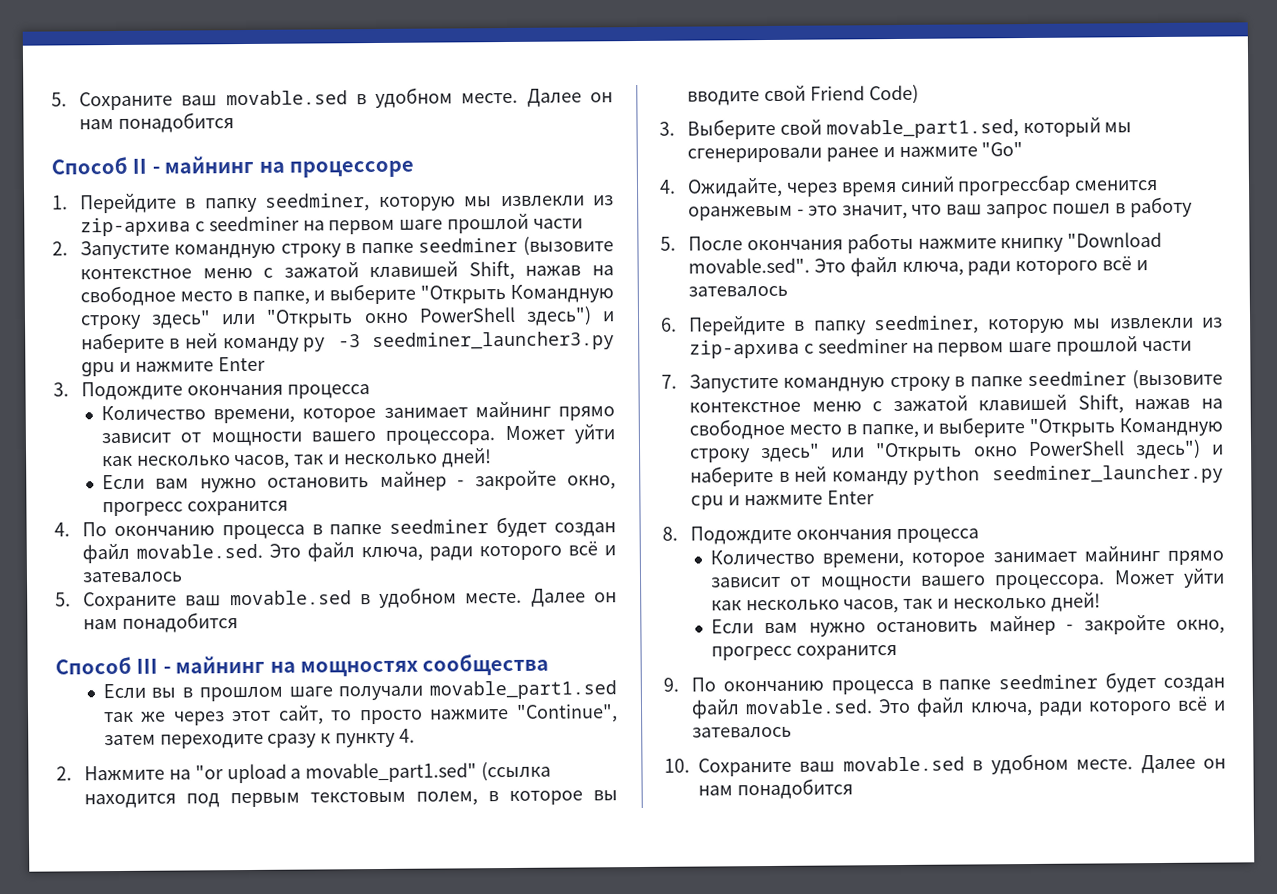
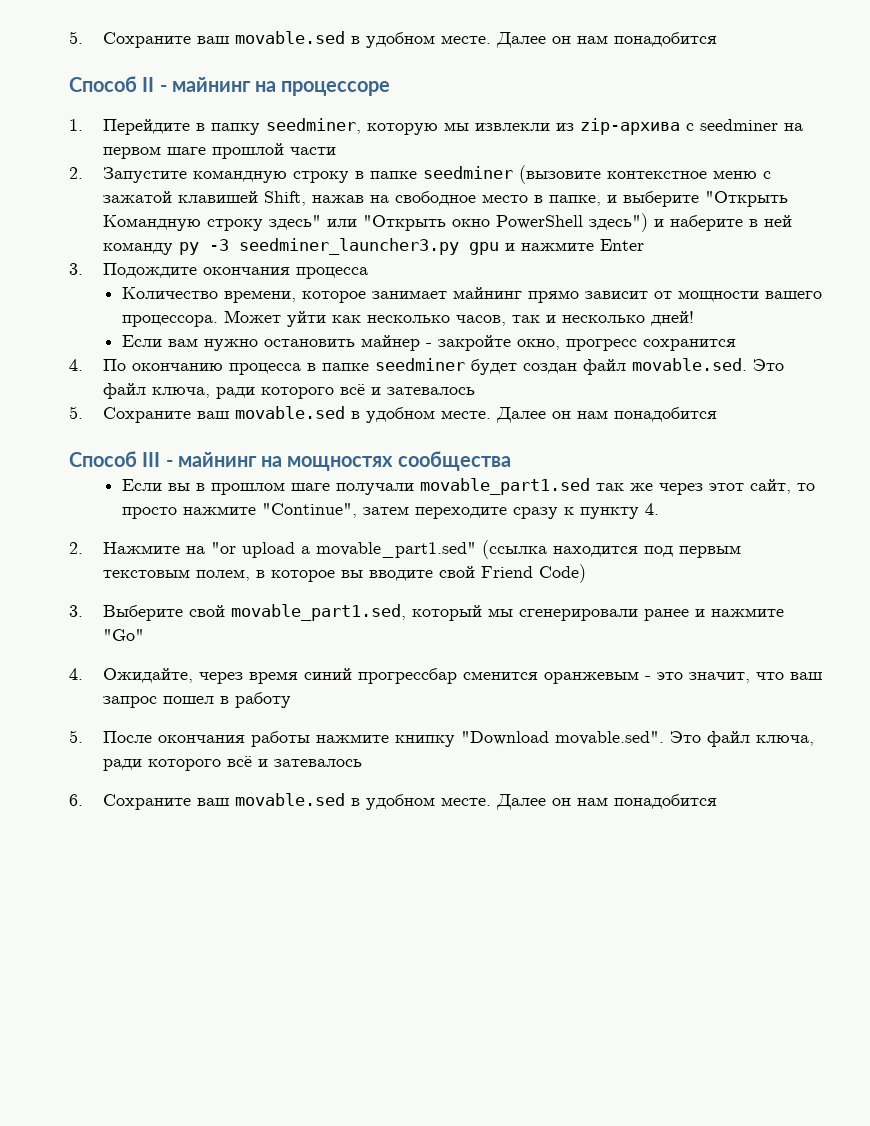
[687,314,1223,336] [688,335,1192,359] [661,369,1223,393] [688,393,1223,414] [688,417,1223,440] [689,439,1224,463] [689,464,1224,487] [689,490,875,510] [662,525,979,545] [709,544,1224,568] [710,567,1225,591] [710,591,1101,614] [710,613,1225,637] [710,645,897,661] [663,672,1225,695] [690,696,1226,719] [691,726,792,738] [664,758,690,773] Перейдите в папку seedminer, которую мы извлекли из zip-архива с seedminer на первом шаге прошлой части // 7. Запустите командную строку в папке seedminer (вызовите контекстное меню с зажатой клавишей Shift, нажав на свободное место в папке, и выберите "Открыть Командную строку здесь" или "Открыть окно PowerShell здесь") и наберите в ней команду python seedminer_launcher.py cpu и нажмите Enter // 8. Подождите окончания процесса // Количество времени, которое занимает майнинг прямо зависит от мощности вашего процессора. Может уйти как несколько часов, так и несколько дней! // Если вам нужно остановить майнер - закройте окно, прогресс сохранится // 9. По окончанию процесса в папке seedminer будет создан файл movable.sed. Это файл ключа, ради которого всё и затевалось // 10. -> (83, 800) none

